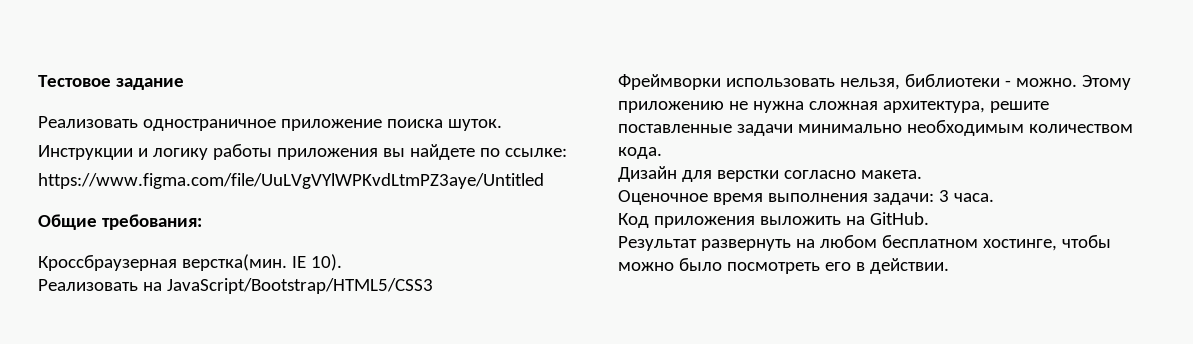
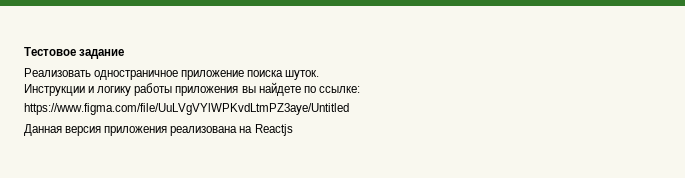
[38,214,202,230] [38,254,342,271] [38,278,433,294] [618,74,1131,90] [618,101,1049,113] [618,120,1133,136] [618,147,662,159] [618,166,922,182] [618,190,994,205] [618,212,929,228] [618,235,1111,251] [618,258,949,274] Общие требования: // Кроcсбраузерная верстка(мин. IE 10). // Реализовать на JavaScript/Bootstrap/HTML5/CSS3 // Фреймворки использовать нельзя, библиотеки - можно. Этому приложению не нужна сложная архитектура, решите поставленные задачи минимально необходимым количеством кода. // Дизайн для верстки согласно макета. // Оценочное время выполнения задачи: 3 часа. // Код приложения выложить на GitHub. // Результат развернуть на любом бесплатном хостинге, чтобы можно было посмотреть его в действии. -> [24,124,293,136] Данная версия приложения реализована на Reactjs

